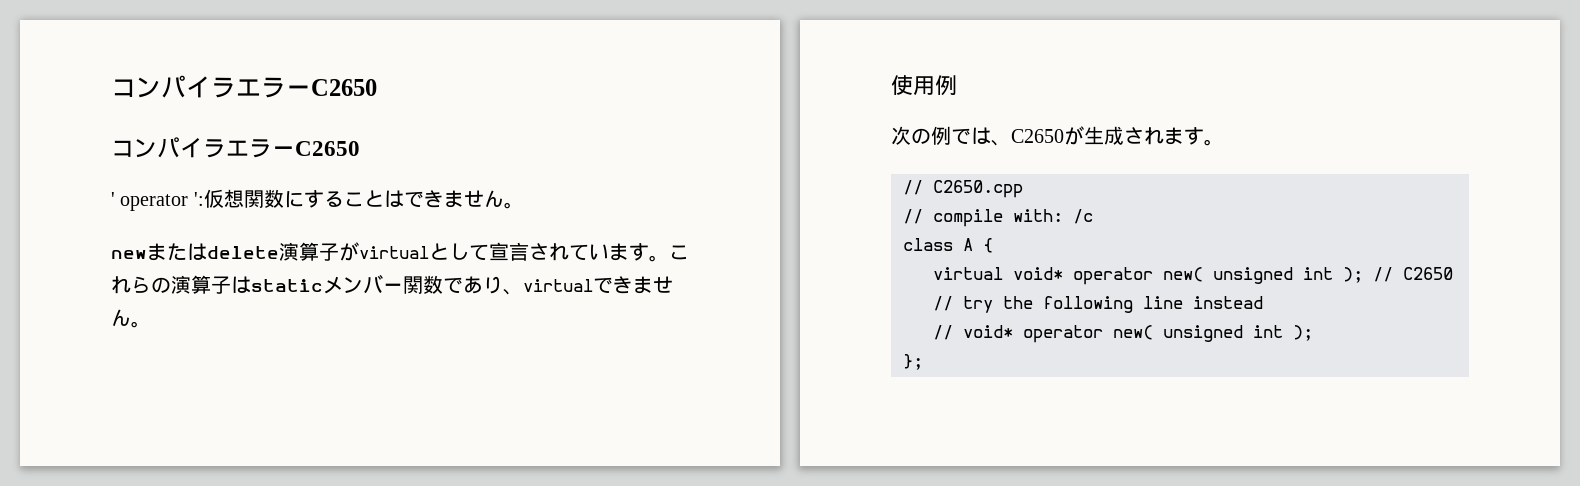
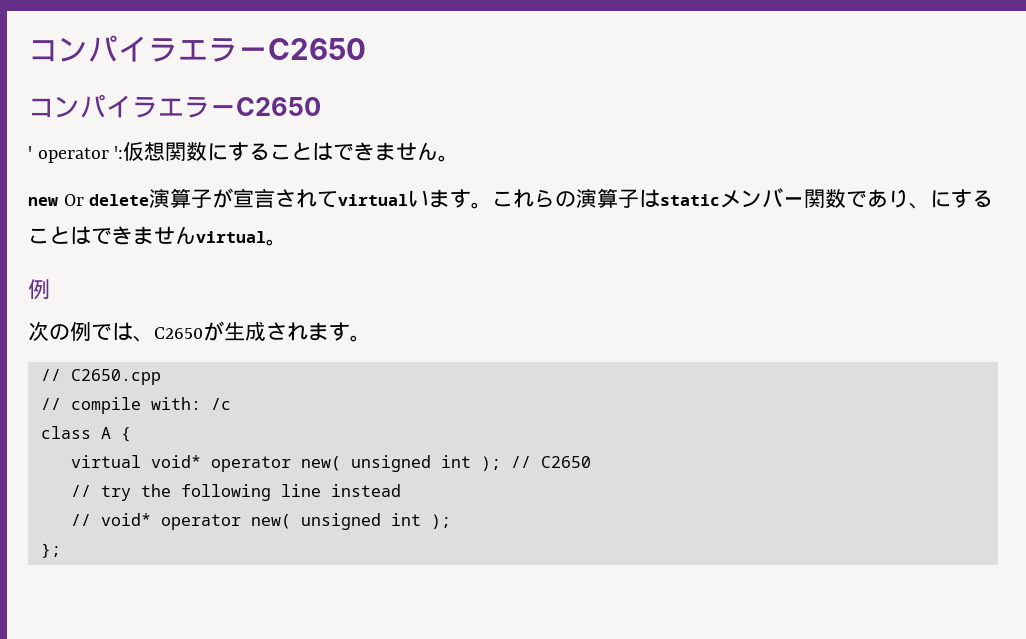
[147,243,207,261] または -> [63,194,84,206] Or
[359,243,489,261] virtualとして -> (234, 198) none
(589, 252) none -> [338,194,409,206] virtual
[523,276,673,294] [111,309,151,328] [891,75,935,95] virtualできません。 // 使用 -> [930,189,994,208] [28,226,287,246] にすることはできませんvirtual。 //

